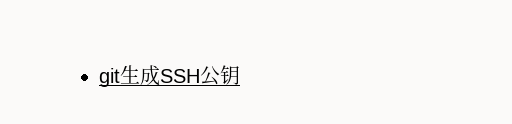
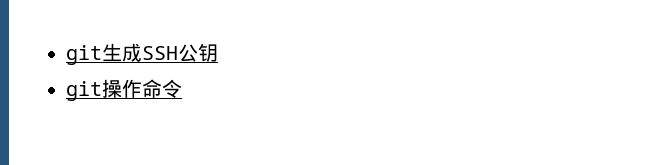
(240, 75) none -> [66,79,182,101] // git操作命令

